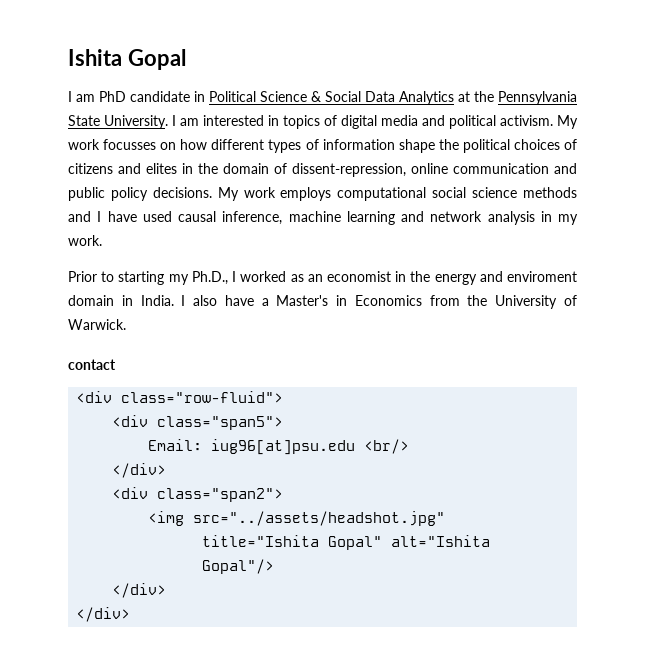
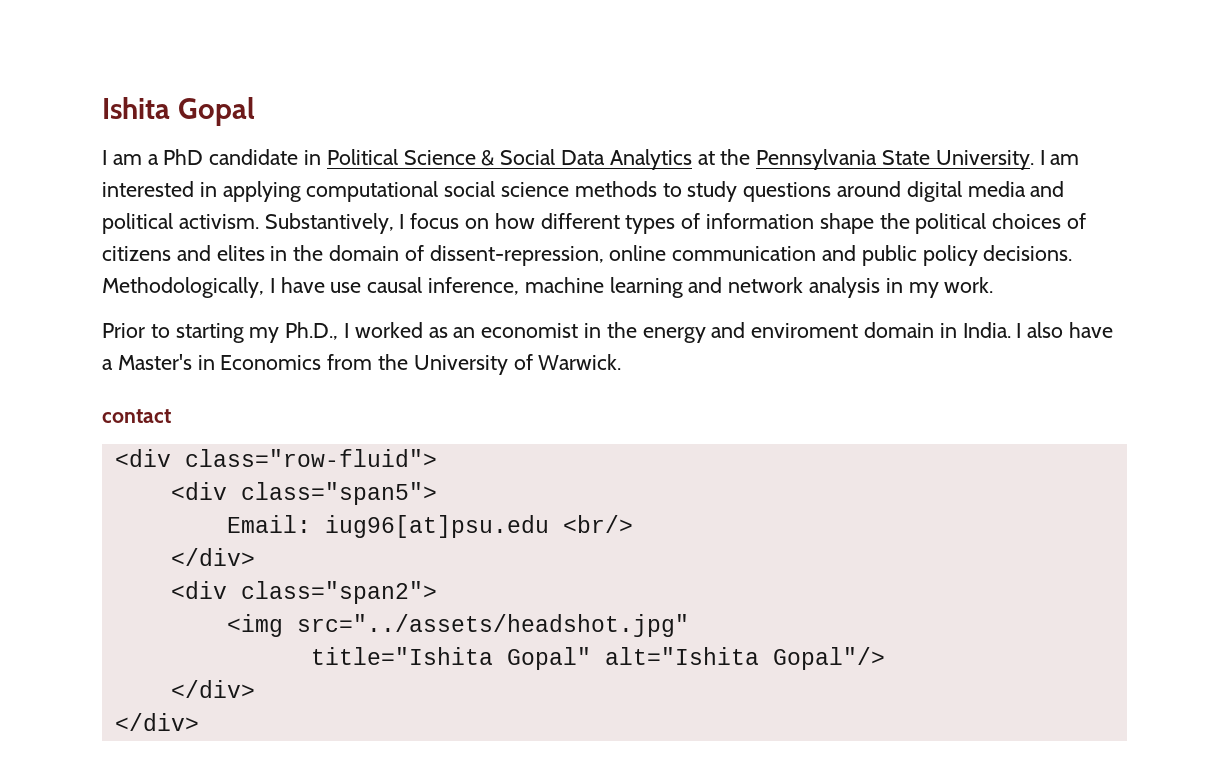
(95, 98) none -> [147,154,159,165] a
[283,115,337,129] topics of -> [222,181,902,202] applying computational social science methods to study questions around
[557,115,578,129] [68,139,157,150] My work focusses -> [264,213,460,234] Substantively, I focus
[217,187,578,201] [68,211,91,222] My work employs computational social science methods and -> [102,277,264,298] Methodologically,
[142,211,172,222] used -> [330,282,362,293] use

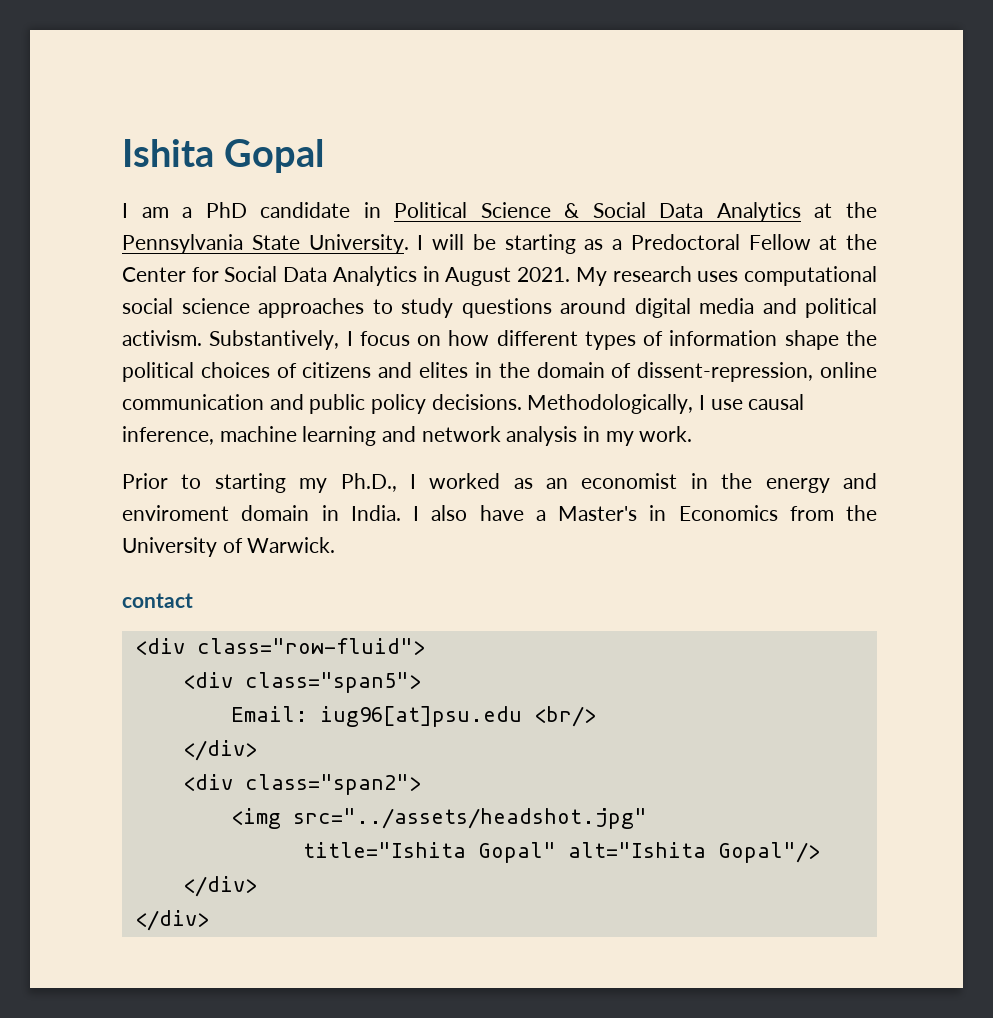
[1050,154,1080,165] [102,181,301,202] am interested in applying -> [432,234,877,254] [122,266,739,286] will be starting as a Predoctoral Fellow at the Center for Social Data Analytics in August 2021. My research uses
[574,181,657,197] methods -> [258,298,364,318] approaches
[280,277,325,293] have -> (706, 402) none

